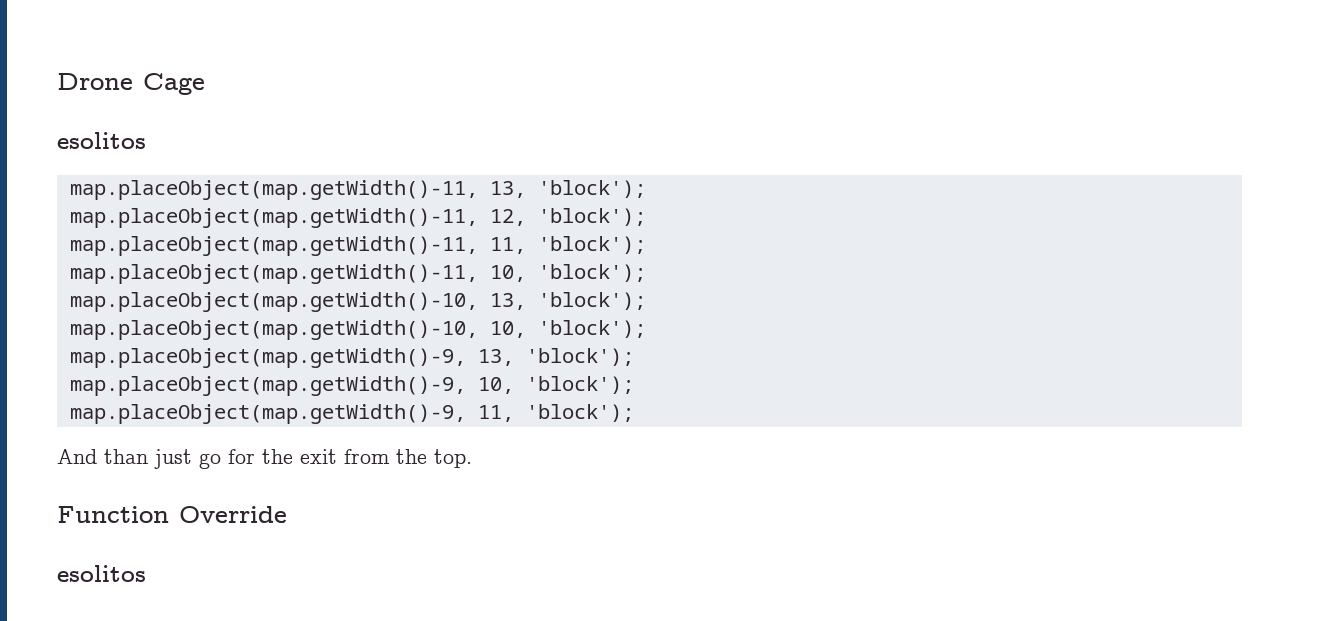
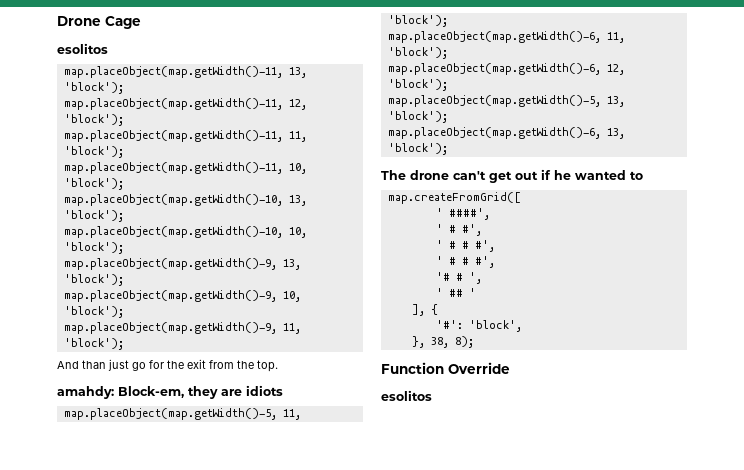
(472, 458) none -> [57,385,283,399] [63,408,301,420] [387,15,448,27] [387,31,625,43] [387,47,448,59] [387,63,625,75] [387,79,448,91] [387,95,625,107] [387,111,448,123] [387,127,625,139] [387,143,448,155] [381,169,643,183] [387,192,521,204] [435,208,490,220] [435,224,482,236] [435,240,495,252] [435,256,495,268] [435,272,482,284] [435,288,476,297] [411,304,438,316] [435,320,522,332] [411,336,474,348] // amahdy: Block-em, they are idiots // map.placeObject(map.getWidth()-5, 11, 'block'); // map.placeObject(map.getWidth()-6, 11, 'block'); // map.placeObject(map.getWidth()-6, 12, 'block'); // map.placeObject(map.getWidth()-5, 13, 'block'); // map.placeObject(map.getWidth()-6, 13, 'block'); // The drone can't get out if he wanted to // map.createFromGrid([ // ' ####', // ' # #', // ' # # #', // ' # # #', // '# # ', // ' ## ' // ], { // '#': 'block', // }, 38, 8);

